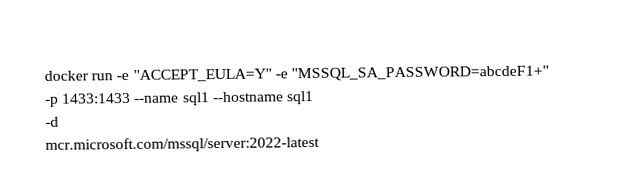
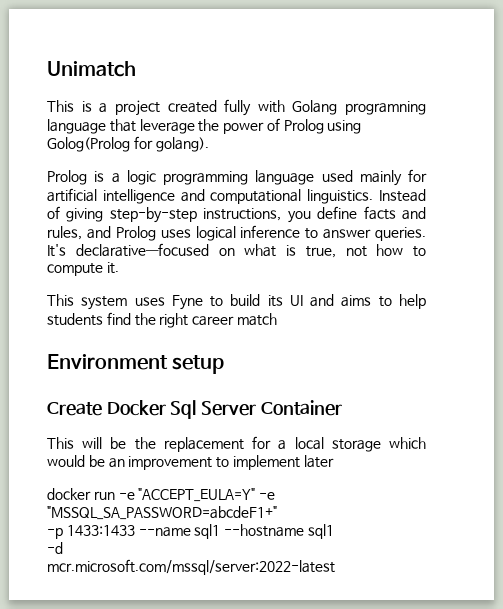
(44, 75) none -> [47,61,136,77] [47,99,426,116] [47,118,362,134] [47,136,209,152] [47,169,427,186] [47,188,427,204] [47,206,426,223] [47,225,426,241] [47,243,426,258] [47,262,119,276] [47,294,426,310] [47,312,277,328] [47,354,225,374] [47,400,342,419] [47,436,427,452] [47,455,334,470] Unimatch // This is a project created fully with Golang programning language that leverage the power of Prolog using Golog(Prolog for golang). // Prolog is a logic programming language used mainly for artificial intelligence and computational linguistics. Instead of giving step-by-step instructions, you define facts and rules, and Prolog uses logical inference to answer queries. It's declarative—focused on what is true, not how to compute it. // This system uses Fyne to build its UI and aims to help students find the right career match // Environment setup // Create Docker Sql Server Container // This will be the replacement for a local storage which would be an improvement to implement later //

